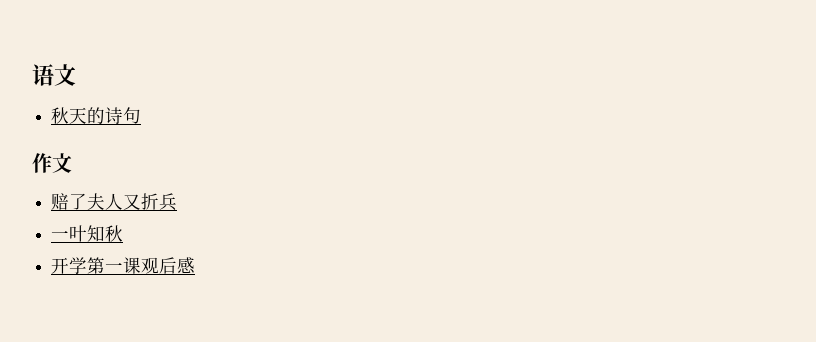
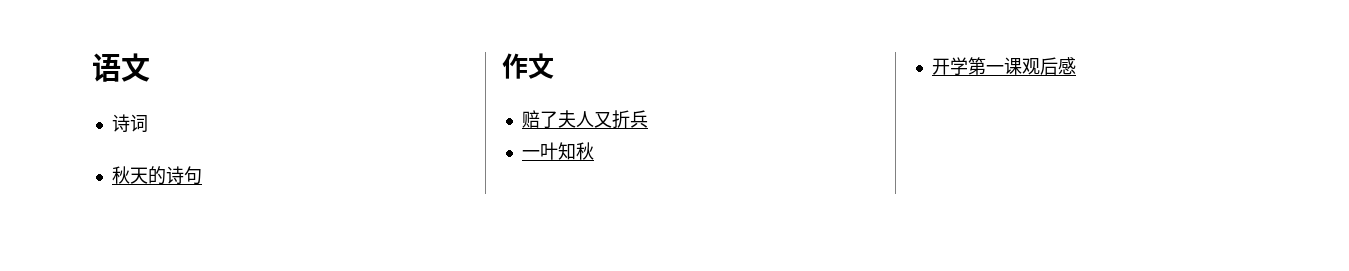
(76, 75) none -> [111,114,148,132] // 诗词

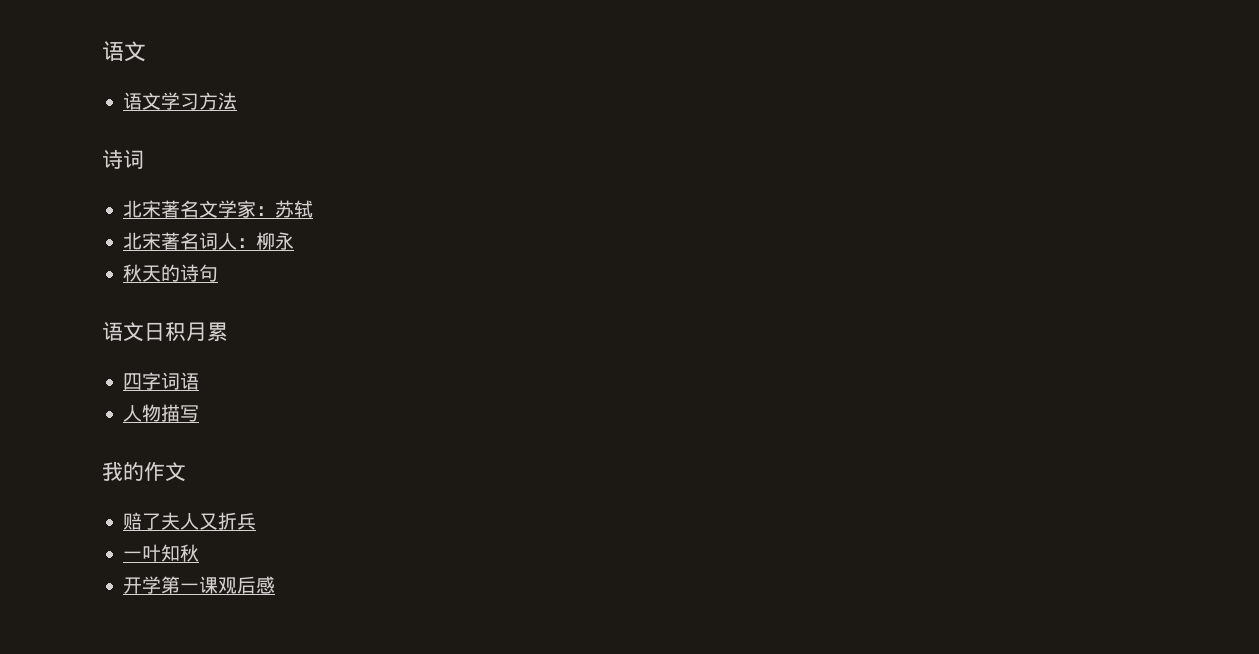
[111,114,148,132] [111,166,202,185] 诗词 // 秋天的诗句 // -> [122,92,237,110] [102,149,144,169] [122,200,313,218] [122,232,294,250] [122,264,218,282] [102,322,228,342] [122,372,199,390] [122,404,199,422] [102,461,144,481] 语文学习方法 // 诗词 // 北宋著名文学家：苏轼 // 北宋著名词人：柳永 // 秋天的诗句 // 语文日积月累 // 四字词语 // 人物描写 // 我的

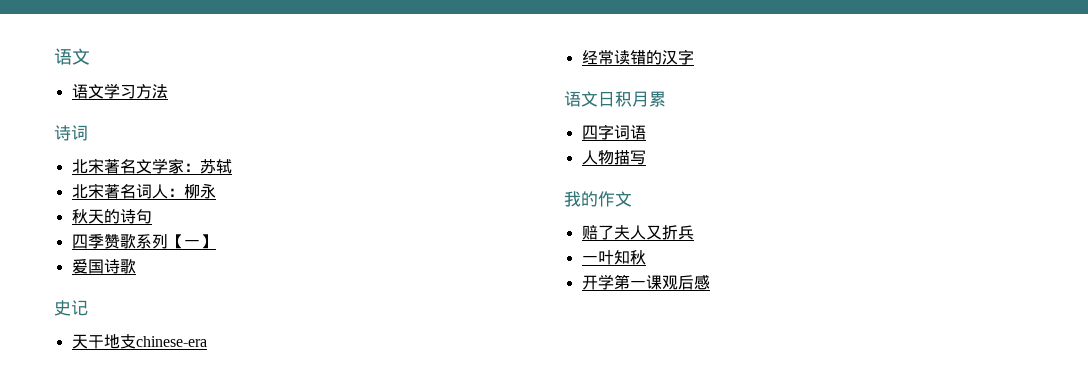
(218, 273) none -> [71,233,216,249] [71,259,136,274] [54,300,88,316] [71,334,207,349] [581,49,694,65] // 四季赞歌系列【一】 // 爱国诗歌 // 史记 // 天干地支chinese-era // 经常读错的汉字

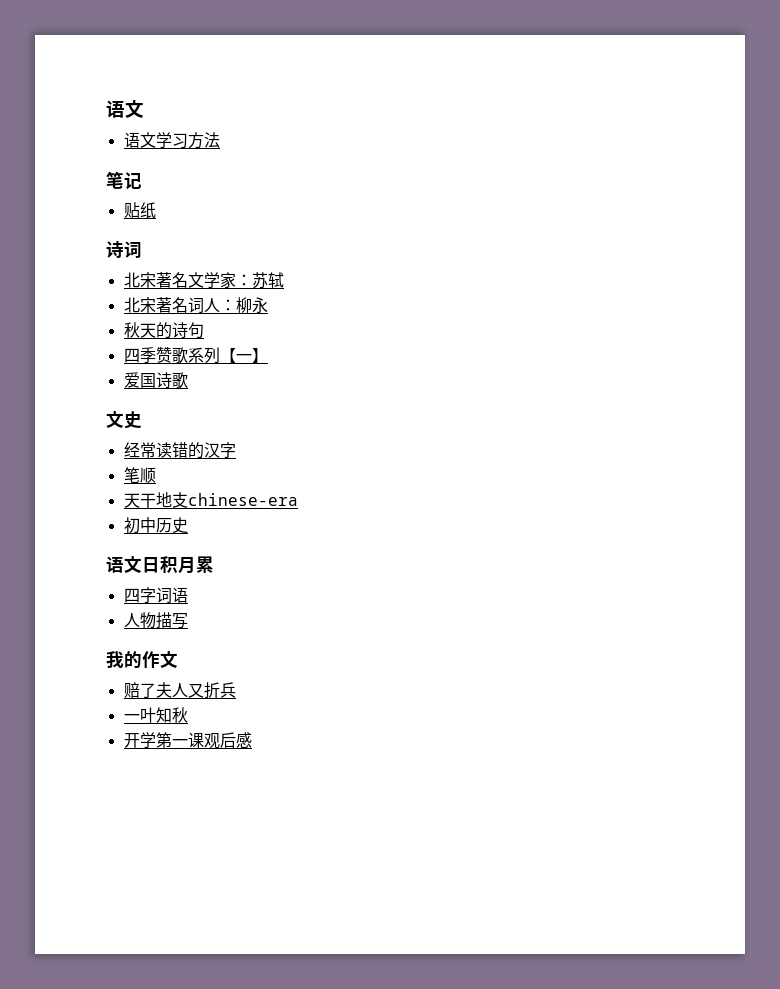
(168, 91) none -> [106,171,142,190] [123,202,156,219] // 笔记 // 贴纸
[54,300,88,316] [71,334,207,349] 史记 // 天干地支chinese-era -> [106,411,142,429] 文史
(694, 57) none -> [123,467,156,483] [123,492,298,508] [123,517,188,534] // 笔顺 // 天干地支chinese-era // 初中历史

